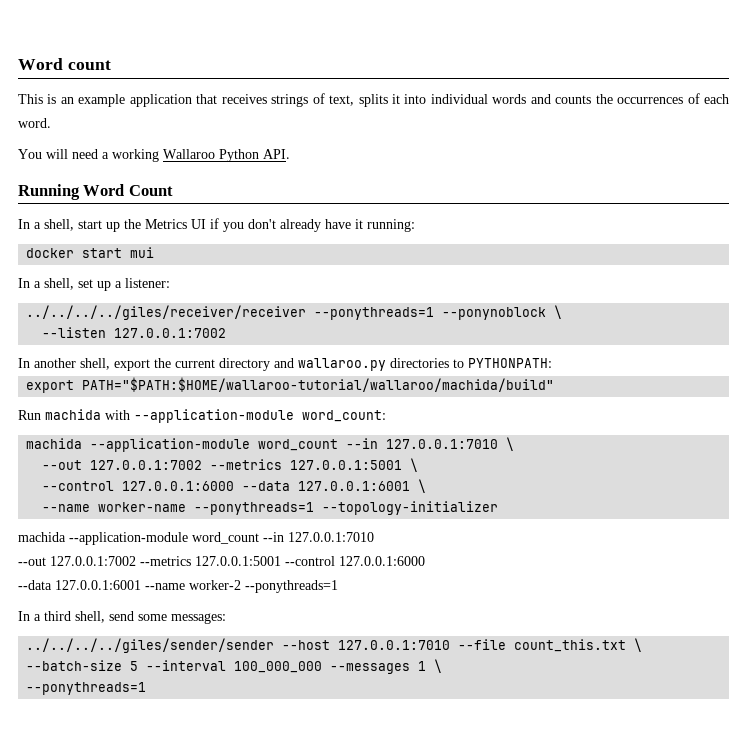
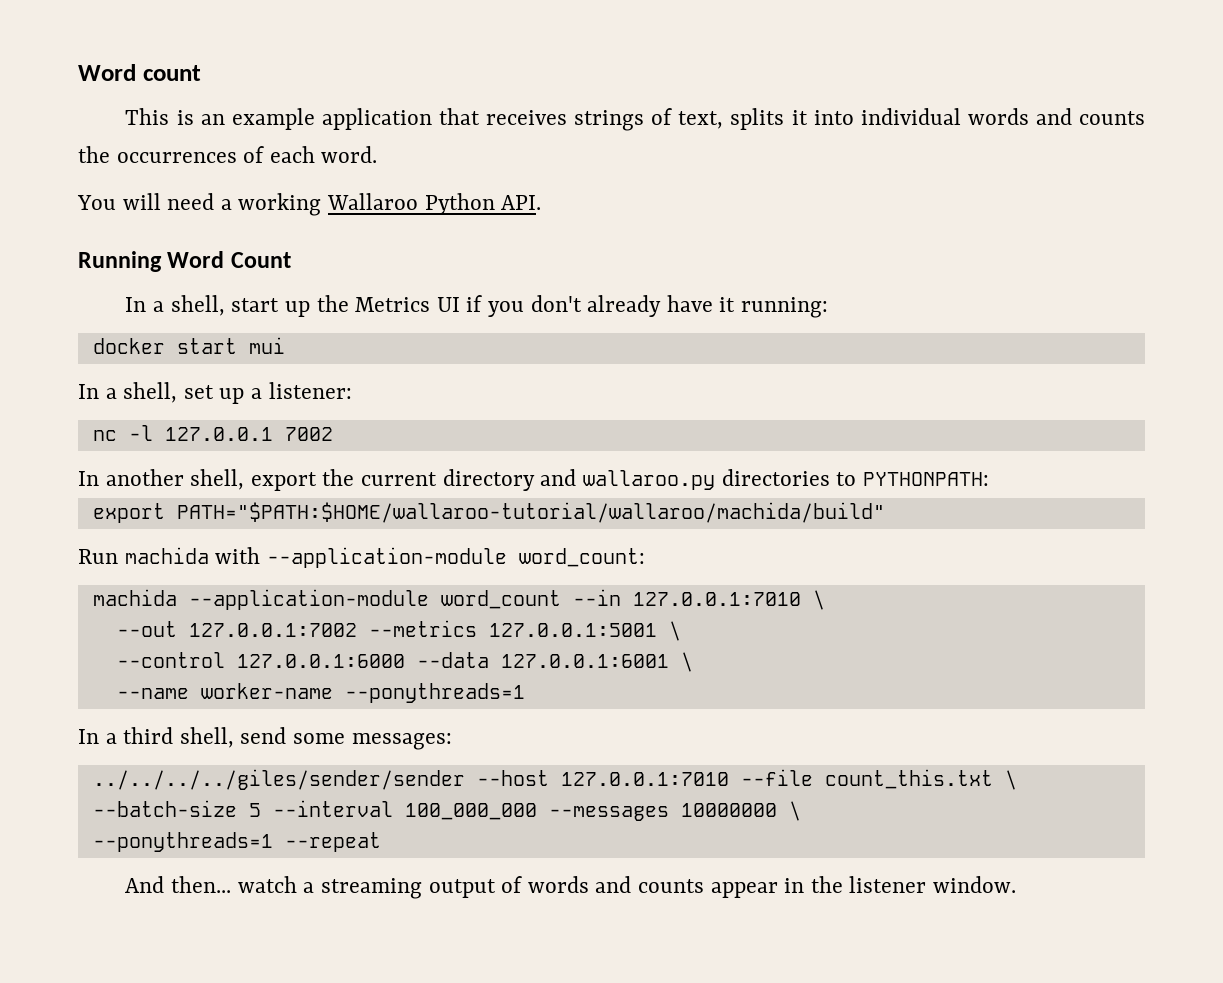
[26,305,563,320] [42,327,227,338] ../../../../giles/receiver/receiver --ponythreads=1 --ponynoblock \ // --listen 127.0.0.1:7002 -> [92,425,333,441] nc -l 127.0.0.1 7002
[322,501,499,515] [18,532,374,545] [18,556,425,566] [18,580,338,593] --topology-initializer // machida --application-module word_count --in 127.0.0.1:7010 // --out 127.0.0.1:7002 --metrics 127.0.0.1:5001 --control 127.0.0.1:6000 // --data 127.0.0.1:6001 --name worker-2 --ponythreads=1 -> (525, 693) none
[418,661,427,671] 1 -> [680,803,777,817] 10000000
(147, 688) none -> [284,832,381,852] [125,876,1017,899] --repeat // And then... watch a streaming output of words and counts appear in the listener window.

